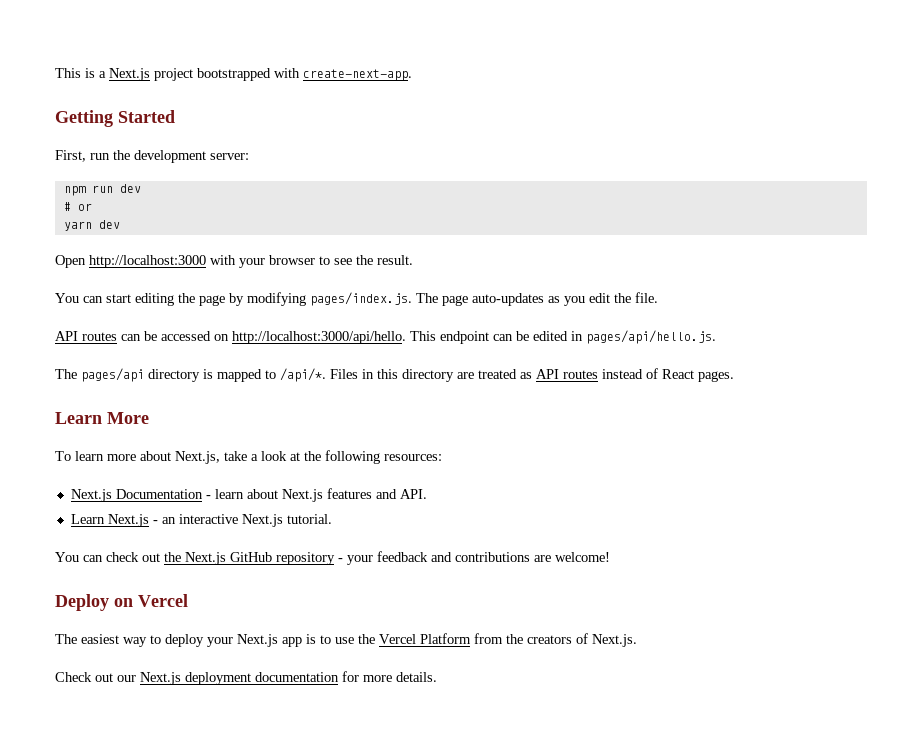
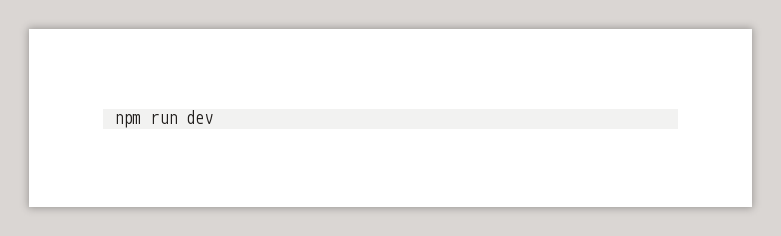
[55,68,412,81] [55,110,175,127] [55,150,249,163] [63,184,141,196] [63,202,92,211] [63,220,120,231] [55,255,413,268] [55,292,658,306] [55,330,716,344] [55,368,734,382] [55,412,149,424] [55,450,442,464] [70,488,427,502] [70,514,332,527] [55,551,610,565] [55,594,188,611] [55,633,637,647] [55,671,437,685] This is a Next.js project bootstrapped with create-next-app. // Getting Started // First, run the development server: // npm run dev // # or // yarn dev // Open http://localhost:3000 with your browser to see the result. // You can start editing the page by modifying pages/index.js. The page auto-updates as you edit the file. // API routes can be accessed on http://localhost:3000/api/hello. This endpoint can be edited in pages/api/hello.js. // The pages/api directory is mapped to /api/*. Files in this directory are treated as API routes instead of React pages. // Learn More // To learn more about Next.js, take a look at the following resources: // Next.js Documentation - learn about Next.js features and API. // Learn Next.js - an interactive Next.js tutorial. // You can check out the Next.js GitHub repository - your feedback and contributions are welcome! // Deploy on Vercel // The easiest way to deploy your Next.js app is to use the Vercel Platform from the creators of Next.js. // Check out our Next.js deployment documentation for more details. -> [114,110,214,128] npm run dev

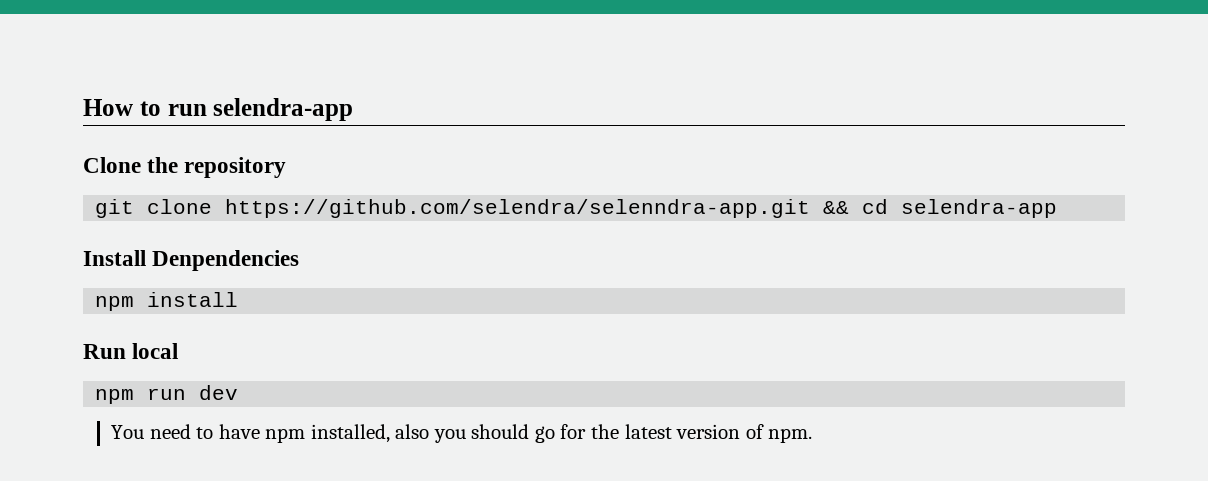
[114,110,214,128] npm run dev -> [83,98,354,121] [83,157,287,178] [95,199,1058,218] [83,250,300,271] [95,292,239,311] [83,343,179,359] [95,385,239,404] [111,424,813,443] How to run selendra-app // Clone the repository // git clone https://github.com/selendra/selenndra-app.git && cd selendra-app // Install Denpendencies // npm install // Run local // npm run dev // You need to have npm installed, also you should go for the latest version of npm.

